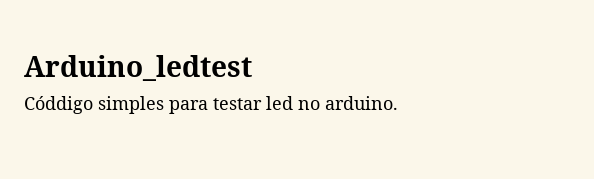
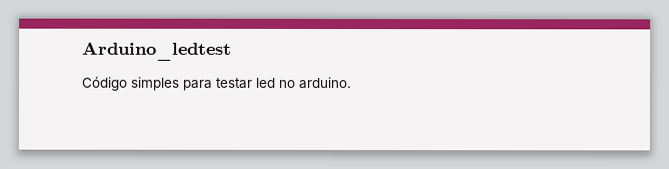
[24,96,93,114] Códdigo -> [81,76,128,91] Código

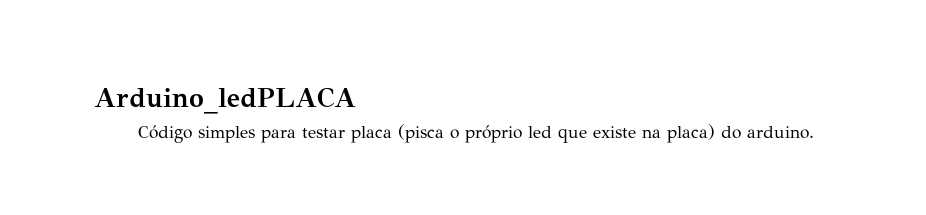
[82,41,232,61] Arduino_ledtest -> [94,87,356,114] Arduino_ledPLACA
[255,77,296,88] led no -> [351,124,742,143] placa (pisca o próprio led que existe na placa) do

